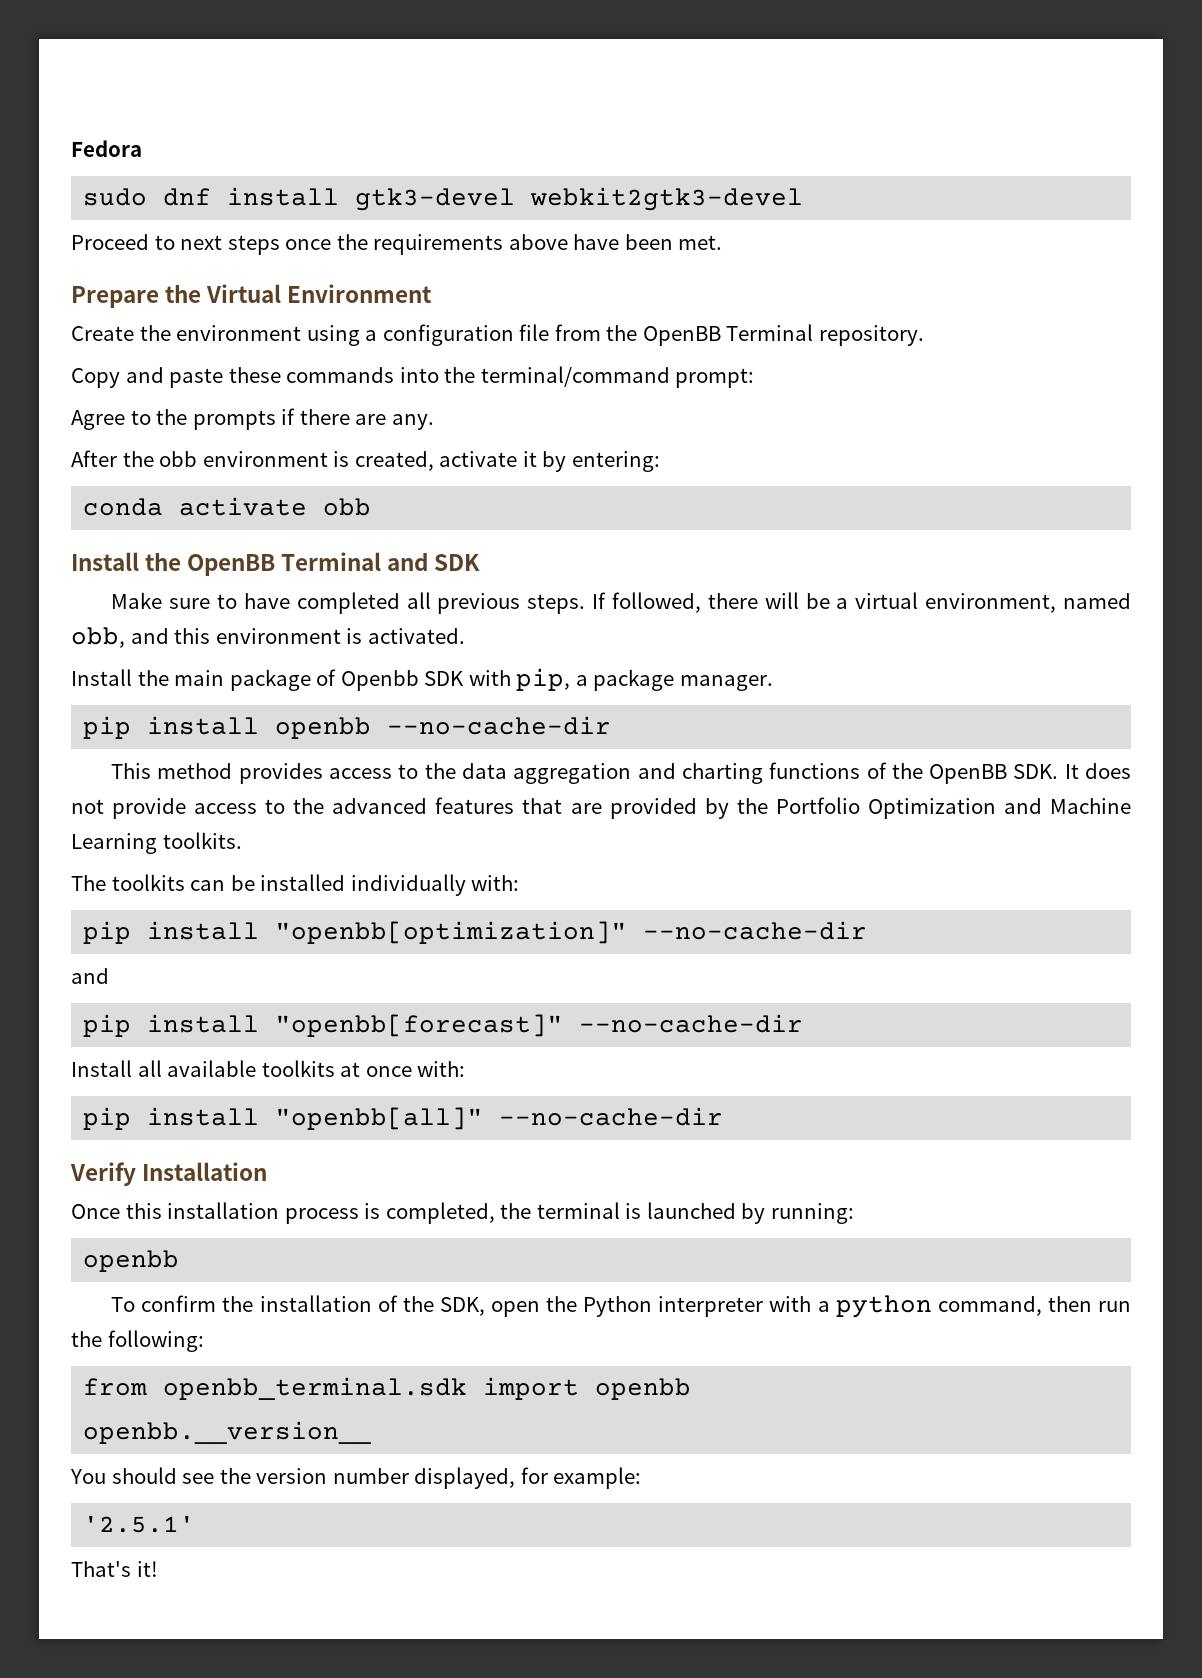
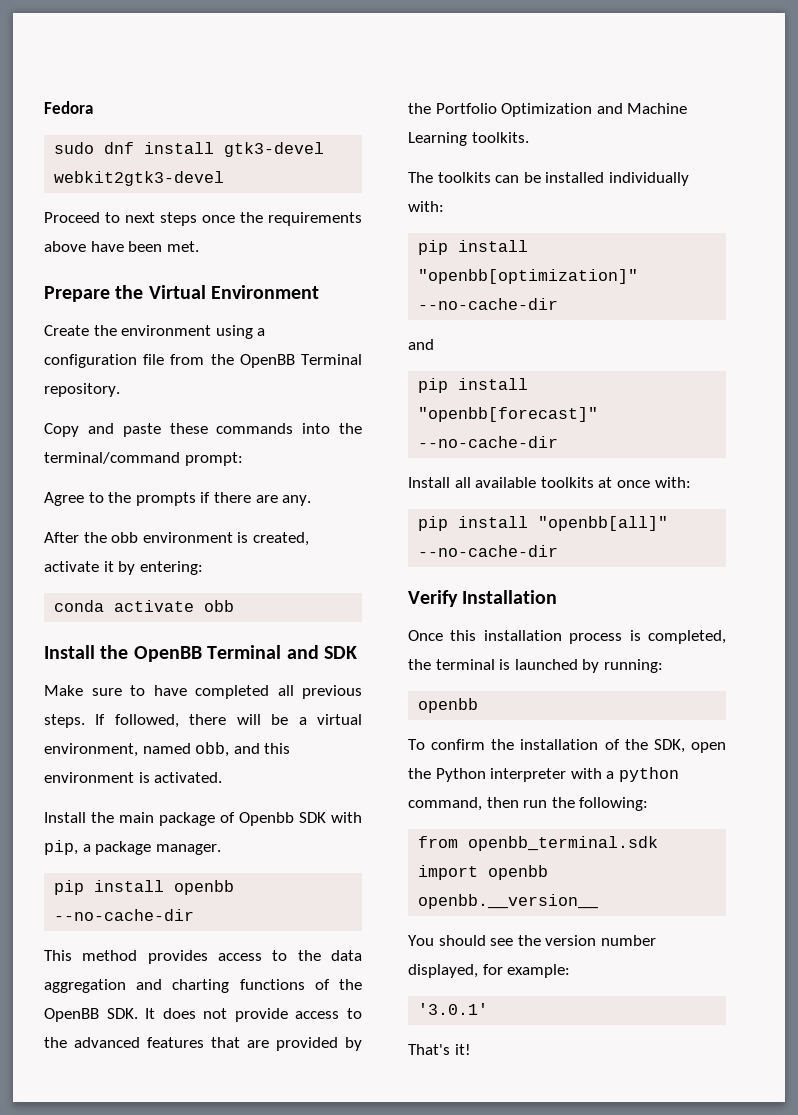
[83,1515,196,1533] '2.5.1' -> [418,1003,489,1015] '3.0.1'

